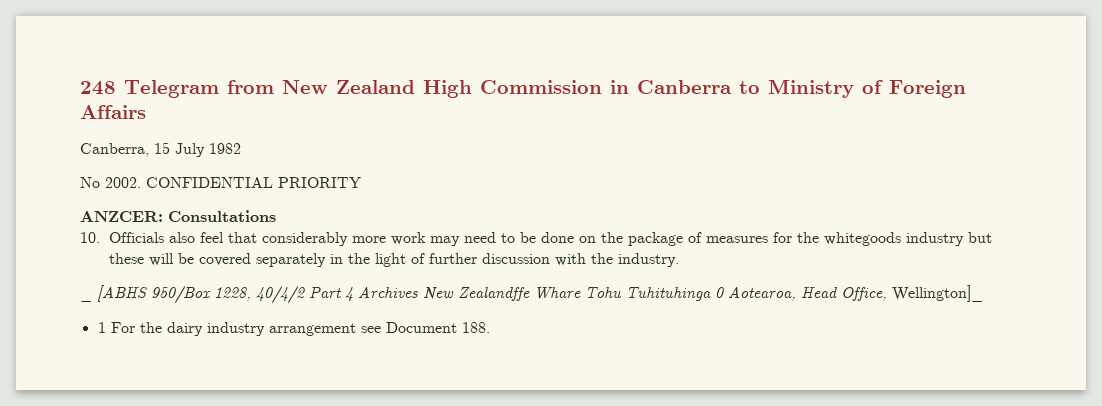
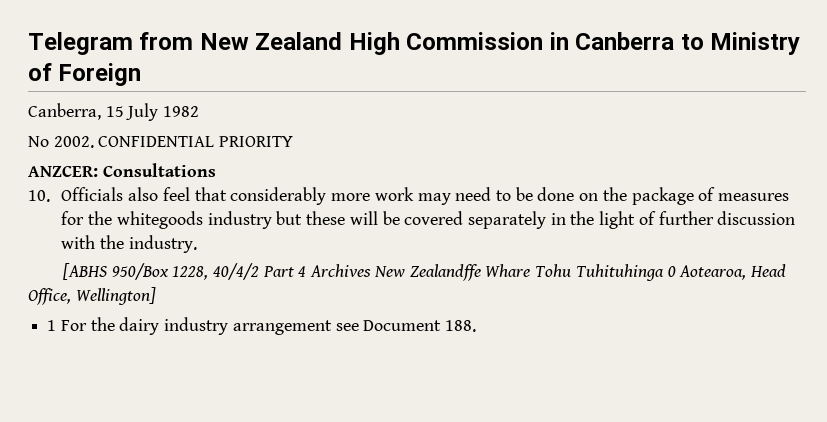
[80,81,116,95] 248 -> (28, 43) none
[80,105,146,119] Affairs -> (142, 74) none
[80,298,92,302] _ -> (197, 244) none
[892,285,983,302] Wellington]_ -> [75,287,156,305] Wellington]

